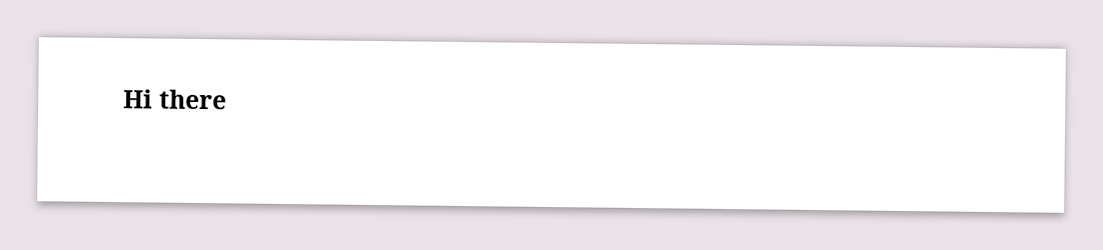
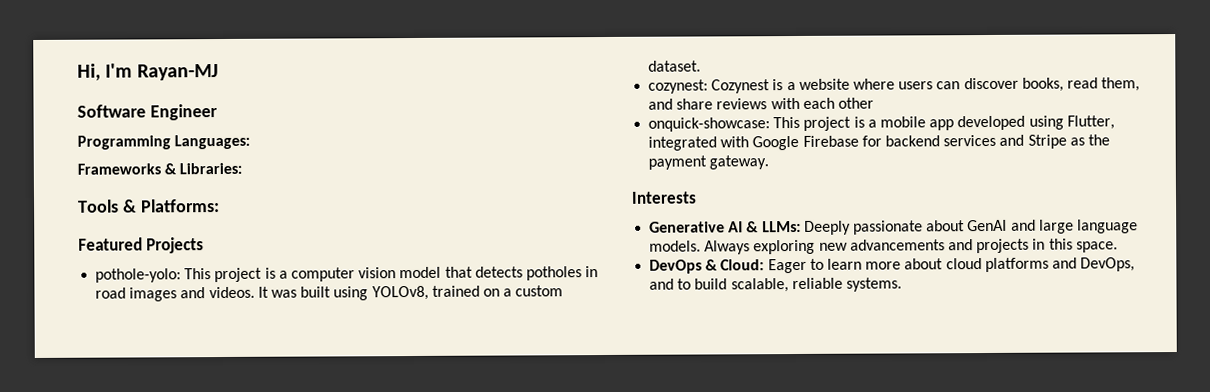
[123,89,227,110] Hi there -> [77,63,219,81] [77,104,218,121] [77,134,251,150] [77,162,243,175] [78,199,220,213] [78,237,205,254] [95,266,599,283] [95,285,564,302] [648,60,702,72] [648,77,1141,94] [648,97,874,110] [648,115,1115,132] [648,134,1110,151] [648,155,770,170] [631,191,697,204] [649,219,1138,235] [649,238,1118,255] [649,257,1136,274] [649,277,902,293] Hi, I'm Rayan-MJ // Software Engineer // Programming Languages: // Frameworks & Libraries: // Tools & Platforms: // Featured Projects // pothole-yolo: This project is a computer vision model that detects potholes in road images and videos. It was built using YOLOv8, trained on a custom dataset. // cozynest: Cozynest is a website where users can discover books, read them, and share reviews with each other // onquick-showcase: This project is a mobile app developed using Flutter, integrated with Google Firebase for backend services and Stripe as the payment gateway. // Interests // Generative AI & LLMs: Deeply passionate about GenAI and large language models. Always exploring new advancements and projects in this space. // DevOps & Cloud: Eager to learn more about cloud platforms and DevOps, and to build scalable, reliable systems.

